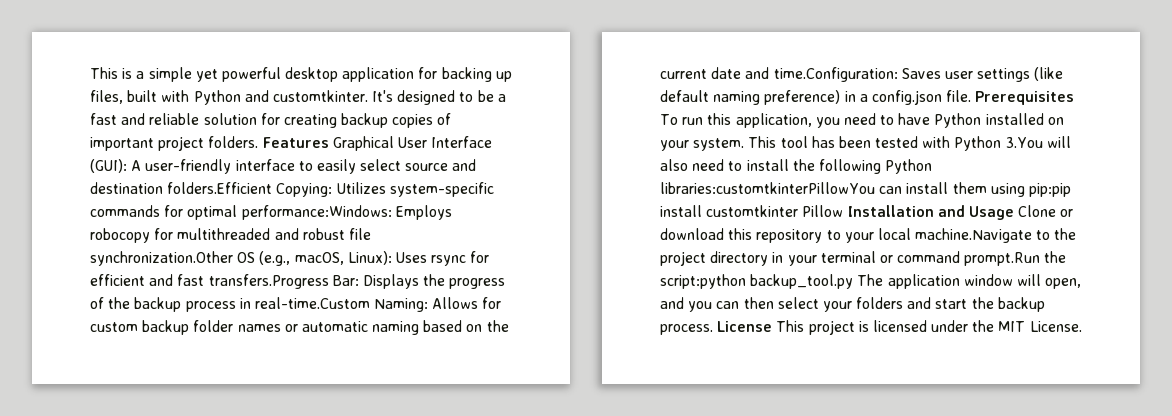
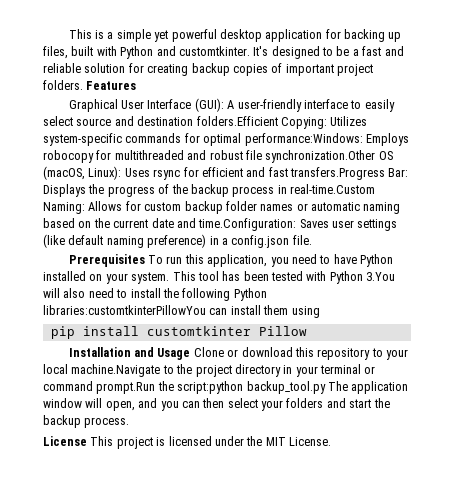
(329, 142) none -> (137, 85) //
[259,251,344,266] (e.g., macOS, -> [43,166,85,180] (macOS,
(972, 96) none -> (312, 240) //
[1028,183,1071,197] pip:pip -> [50,326,75,339] // pip
(844, 211) none -> (307, 331) //
(713, 329) none -> (130, 422) //

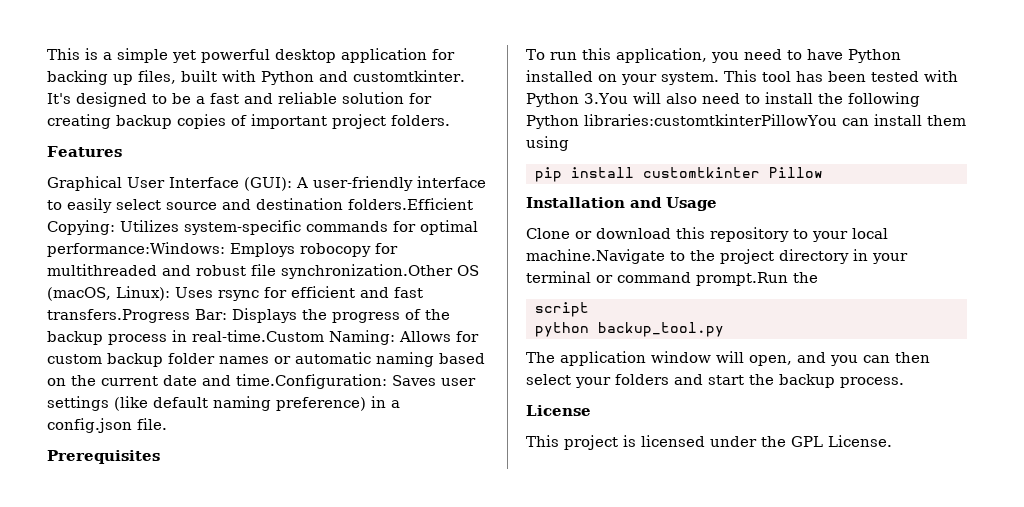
(83, 85) none -> (450, 120) //
(145, 260) none -> (160, 457) //
(191, 354) none -> (717, 204) //
[177,381,244,394] script:python -> [534,302,589,317] [534,322,589,337] // script // python
(326, 387) none -> (724, 329) //
(87, 441) none -> (591, 410) //
[265,437,286,446] MIT -> [791,436,823,447] GPL

